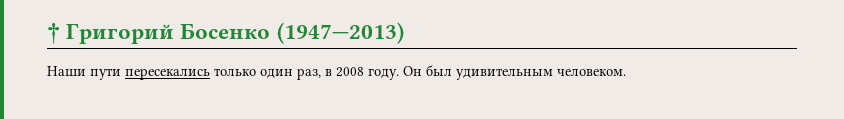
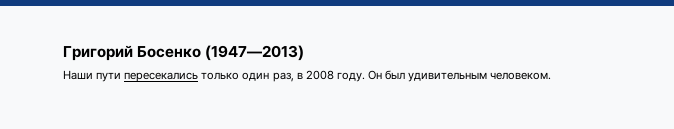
[47,23,60,44] † -> (63, 53) none

